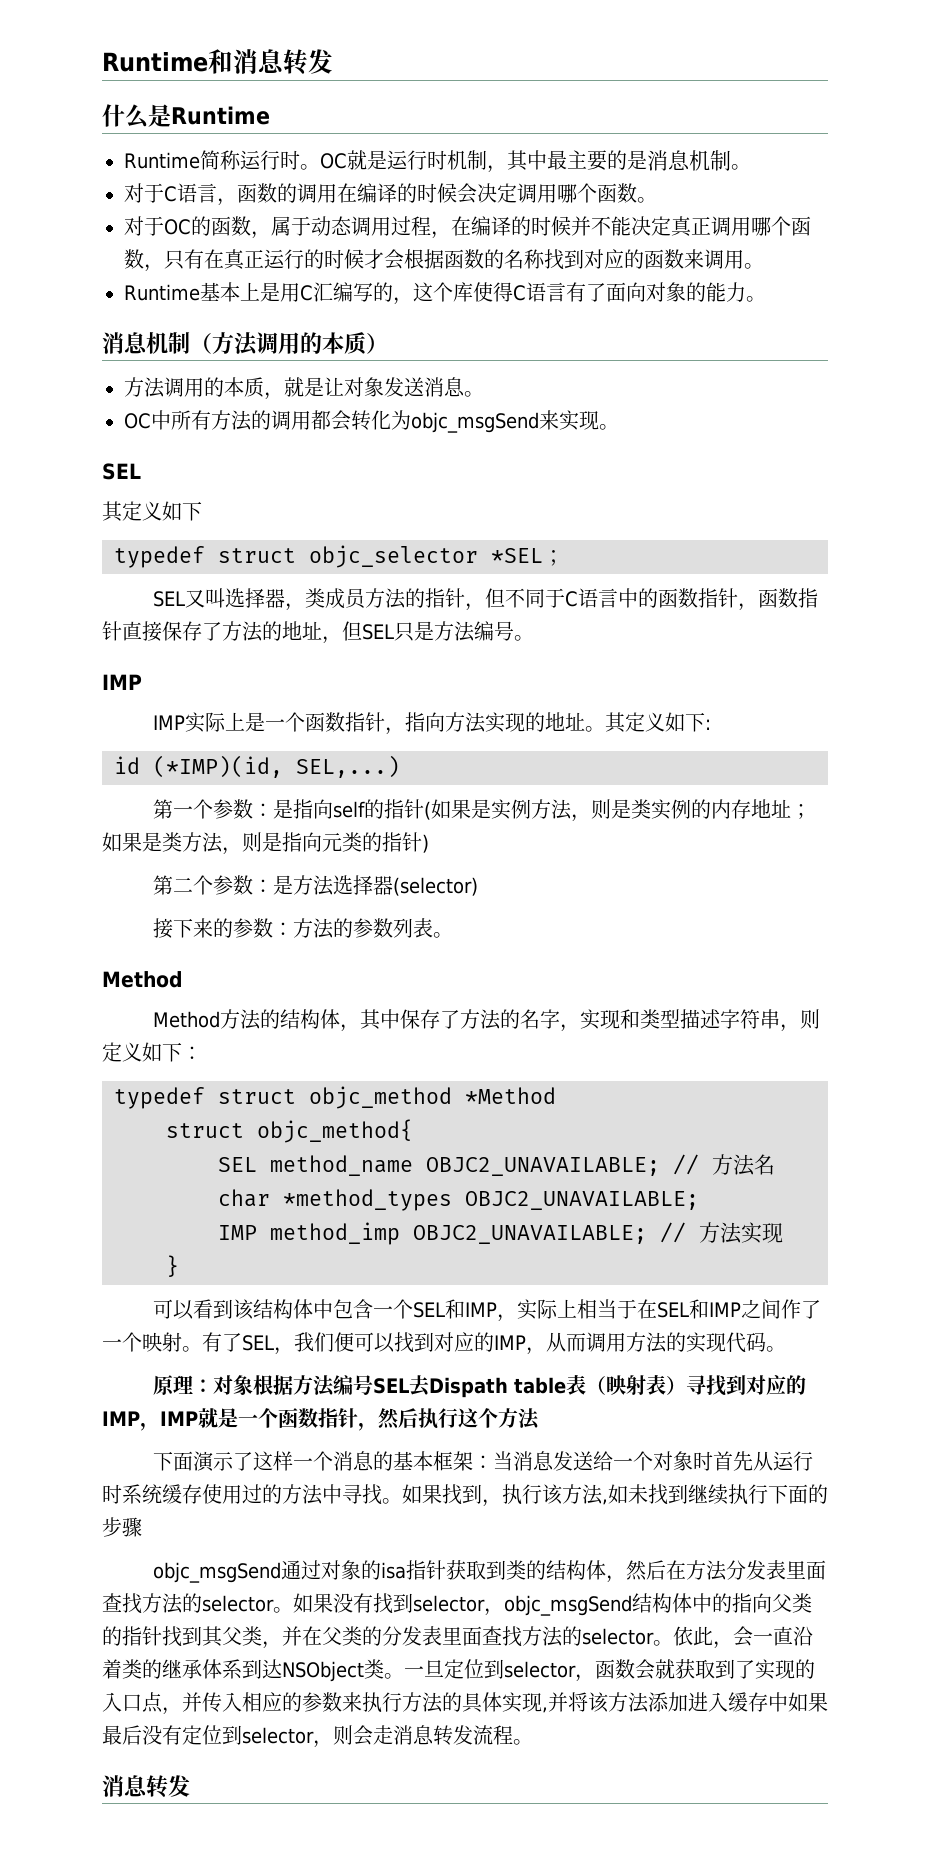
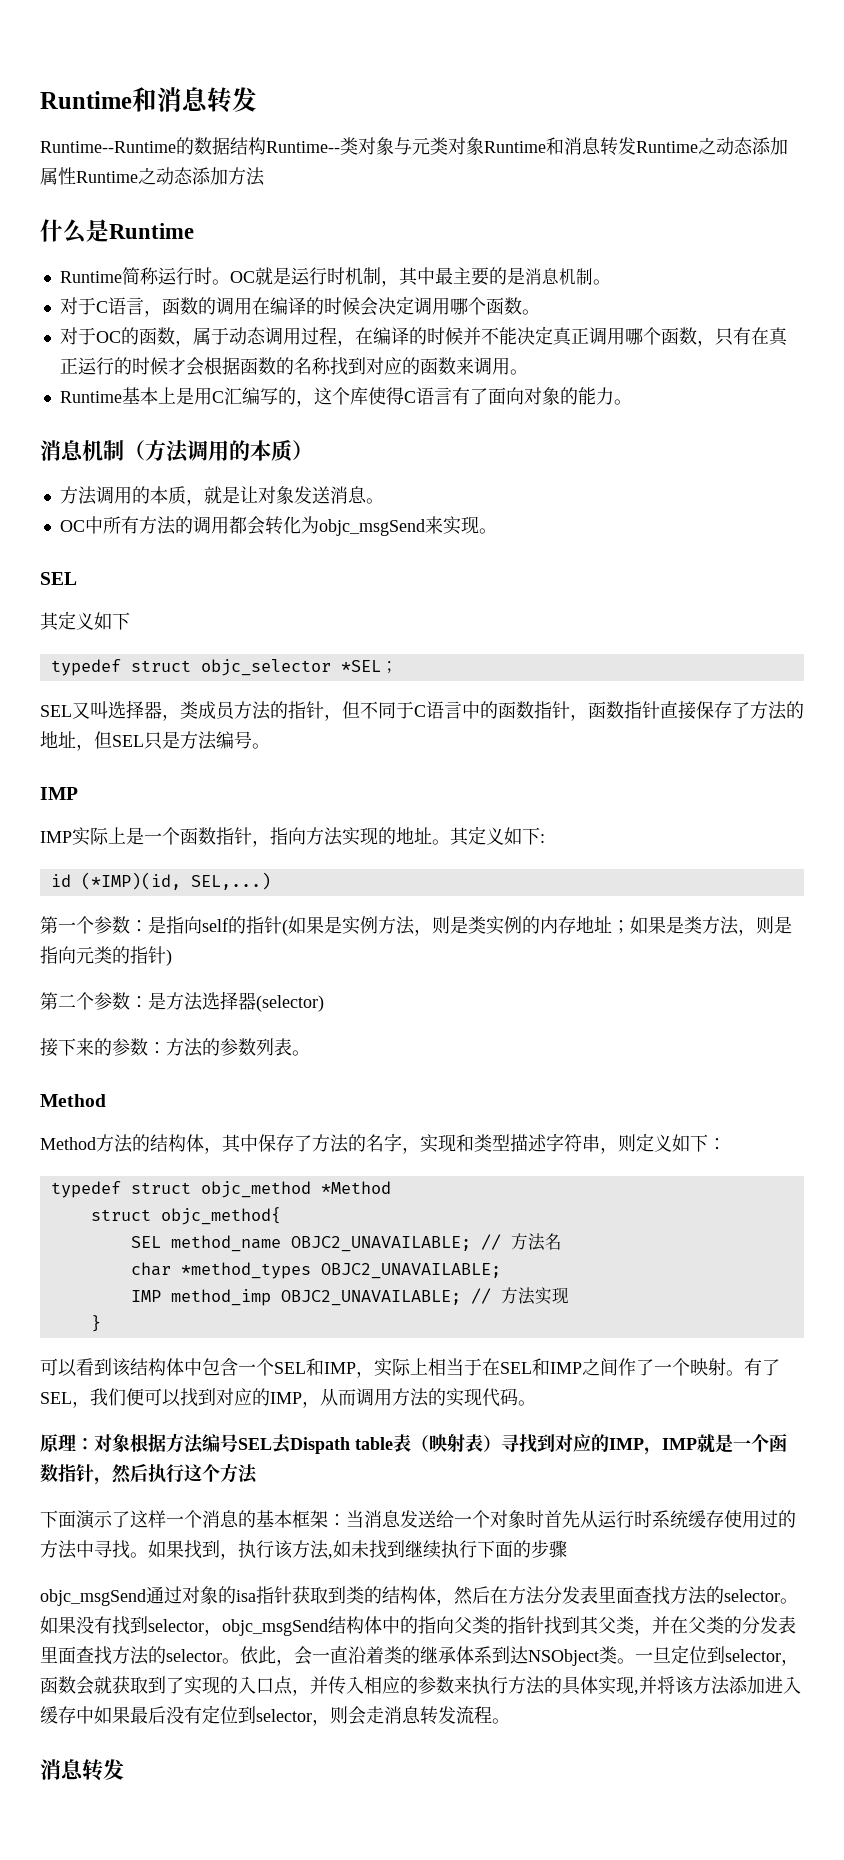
[102,49,333,75] Runtime和消息转发 -> [40,87,257,113] [40,137,788,156] [40,167,265,186] Runtime和消息转发 // Runtime--Runtime的数据结构Runtime--类对象与元类对象Runtime和消息转发Runtime之动态添加属性Runtime之动态添加方法

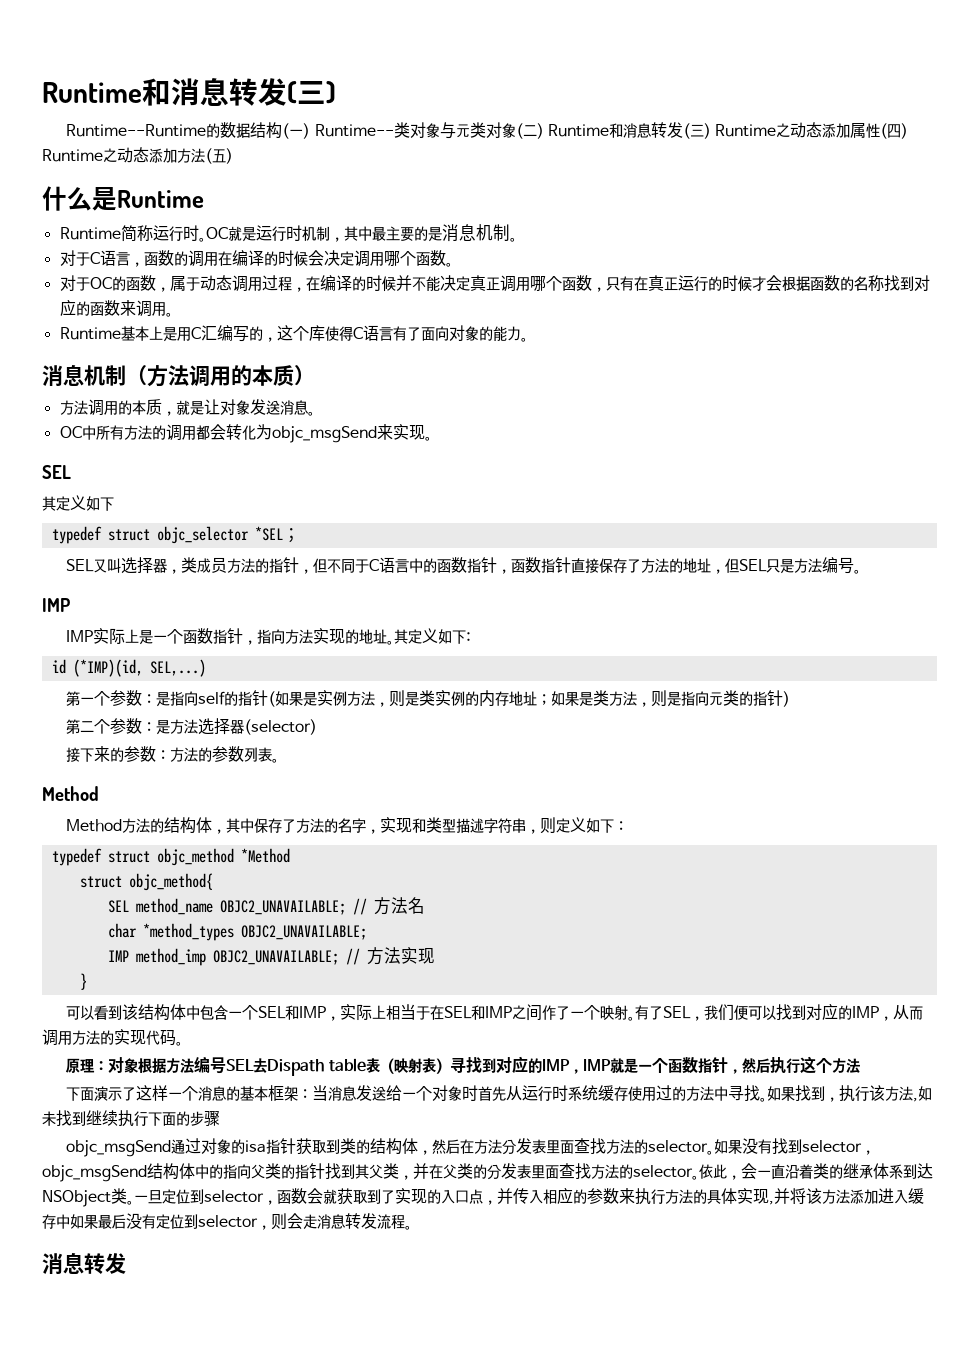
[40,87,257,113] Runtime和消息转发 -> [42,78,336,106] Runtime和消息转发(三)
(266, 146) none -> [282,123,311,139] (一)
[484,137,636,156] Runtime和消息转发 -> [515,122,712,139] (二) Runtime和消息转发(三)
(76, 176) none -> [880,123,909,139] (四)
(265, 176) none -> [205,148,233,164] (五)

